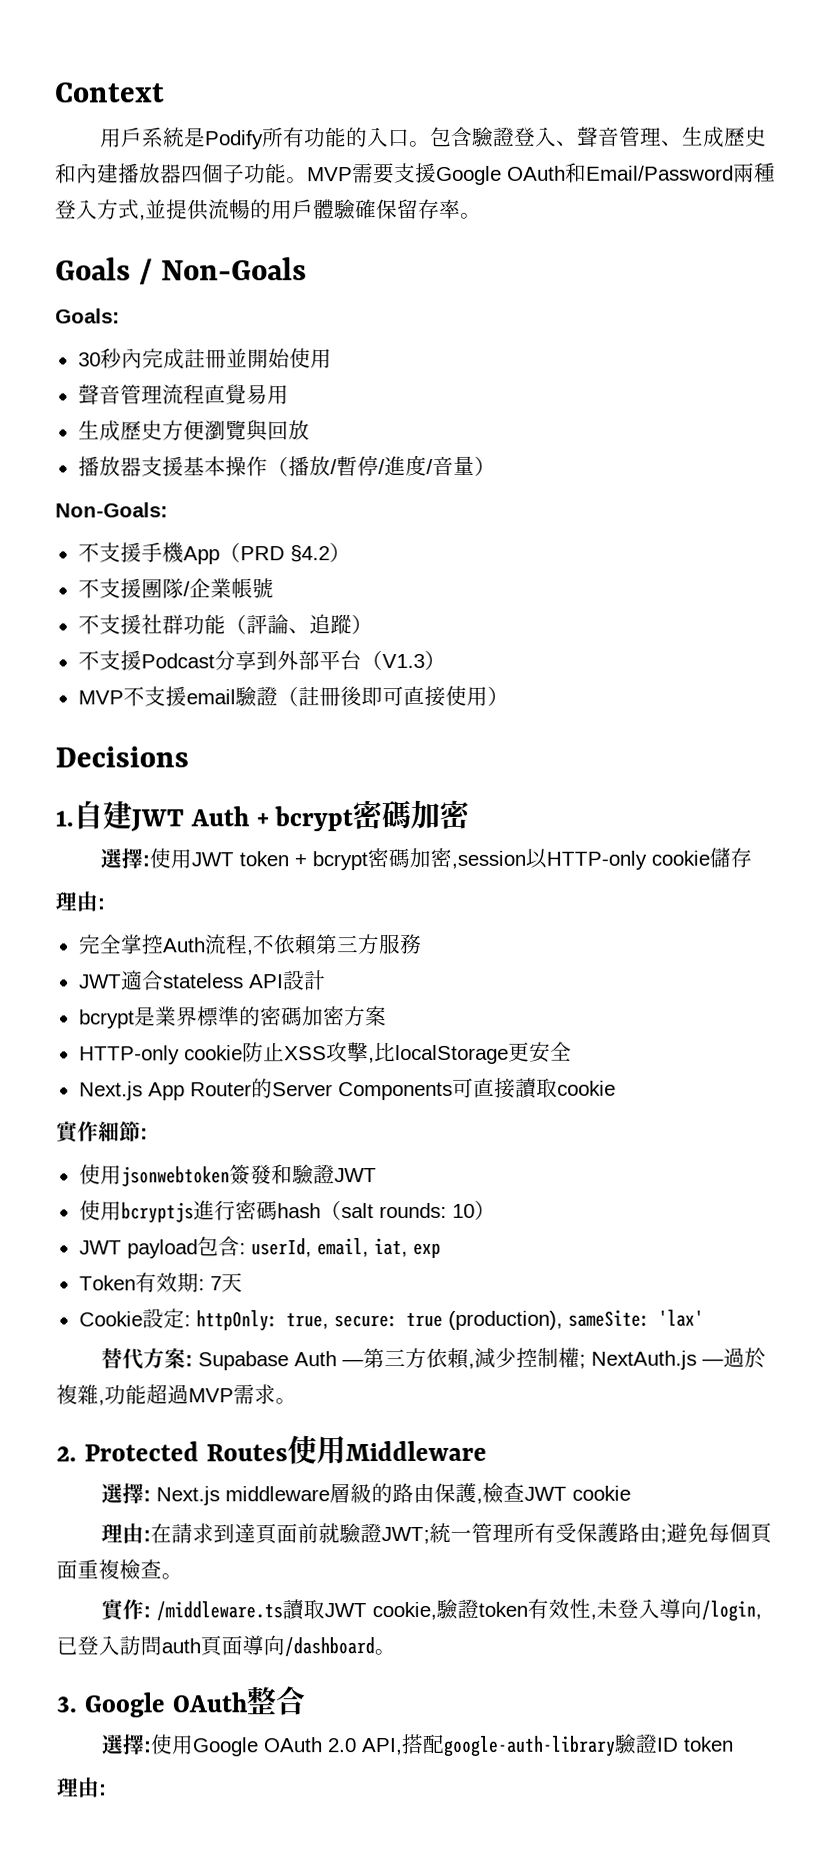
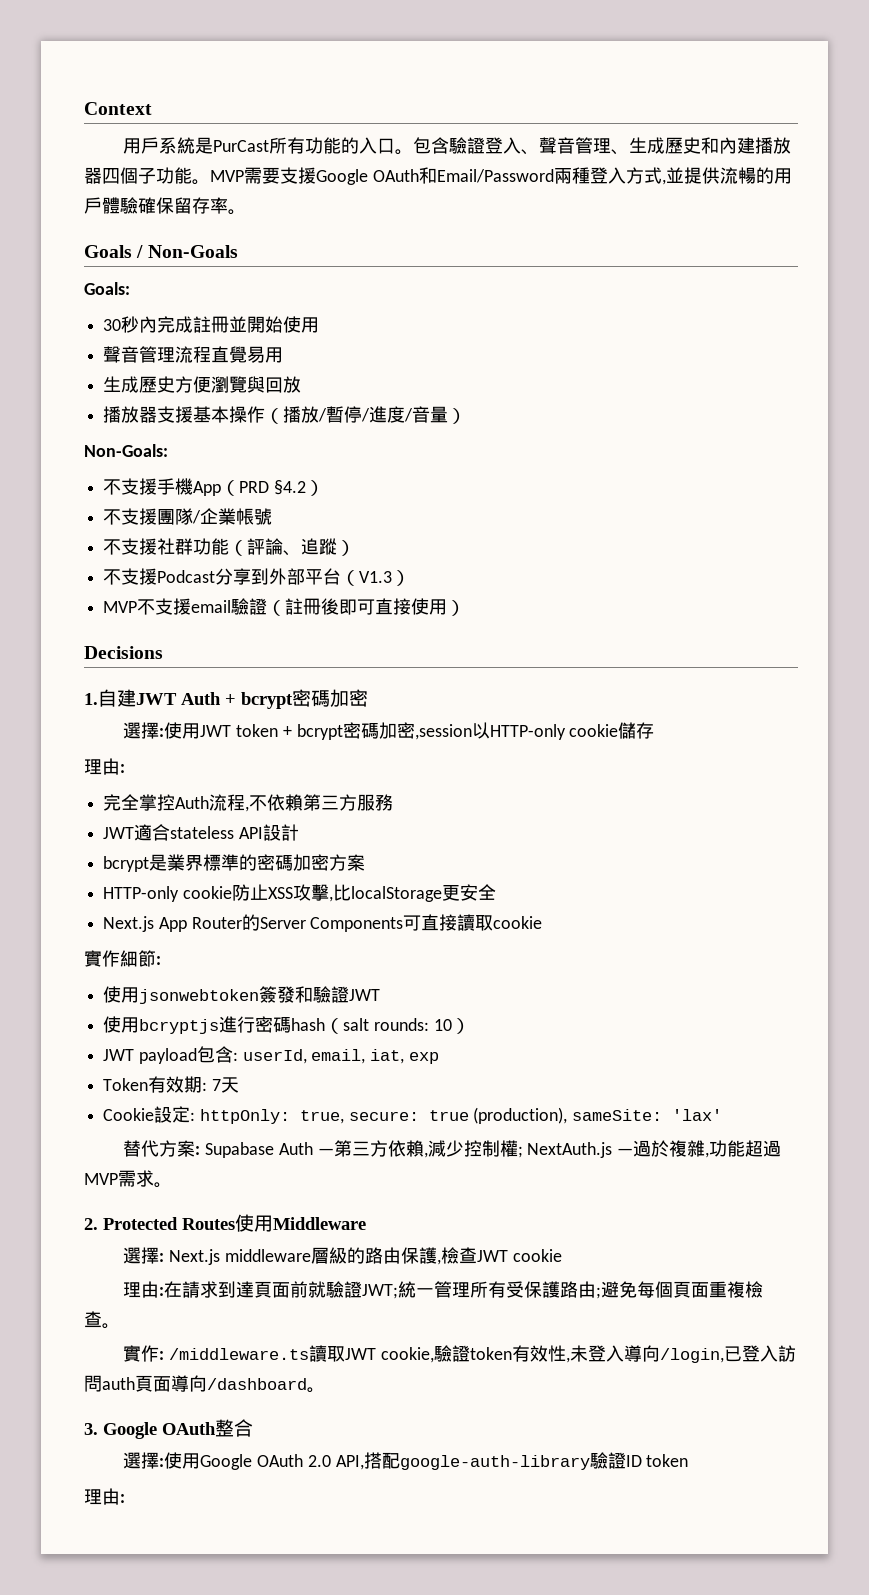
[205,130,265,150] Podify -> [213,140,270,152] PurCast

